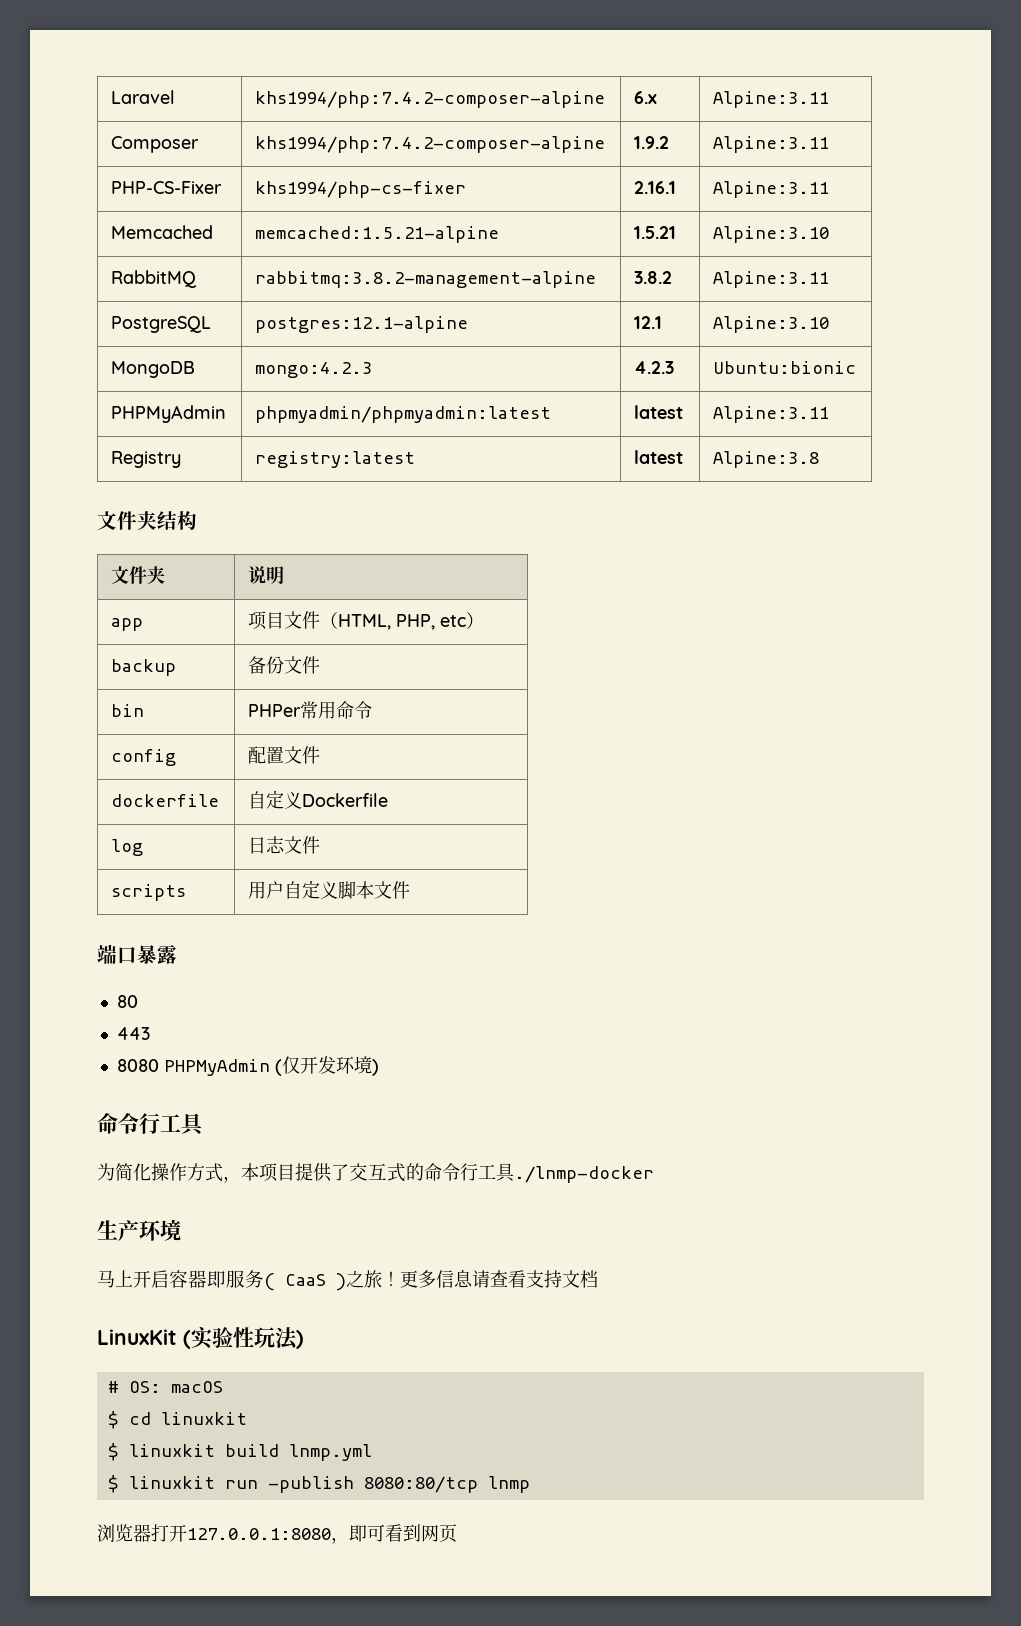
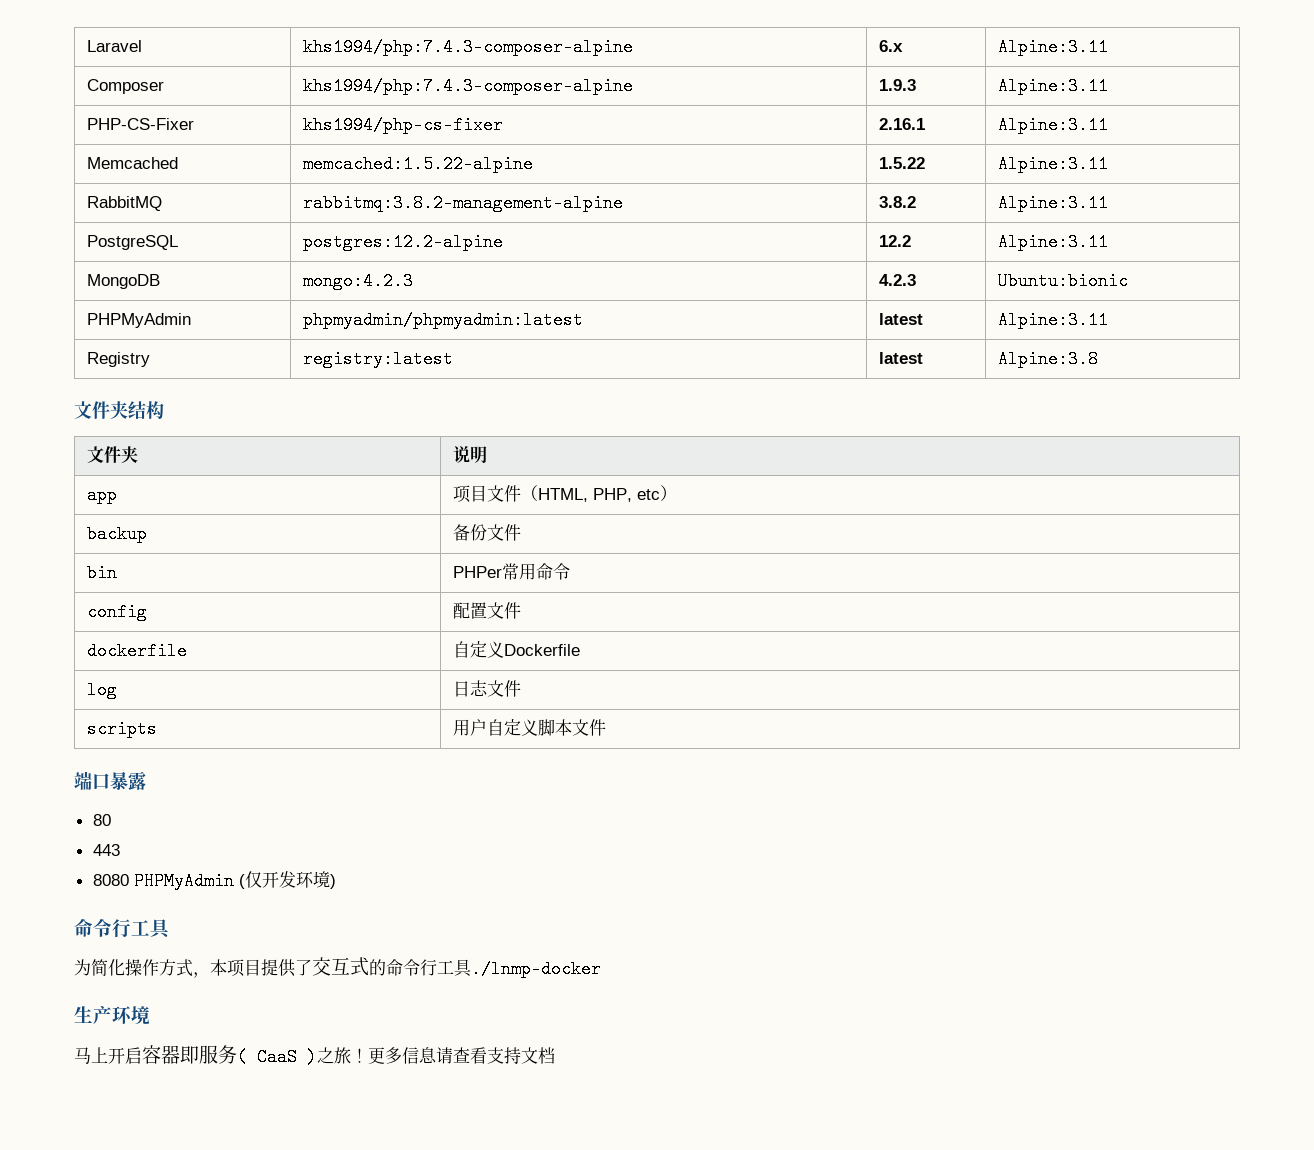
[255,91,606,108] khs1994/php:7.4.2-composer-alpine -> [303,38,634,56] khs1994/php:7.4.3-composer-alpine
[255,136,606,153] [634,136,670,149] khs1994/php:7.4.2-composer-alpine | 1.9.2 -> [303,77,634,95] [879,79,917,91] khs1994/php:7.4.3-composer-alpine | 1.9.3
[255,226,500,243] [634,226,677,239] [713,226,830,243] memcached:1.5.21-alpine | 1.5.21 | Alpine:3.10 -> [303,155,534,173] [879,157,926,169] [998,155,1109,173] memcached:1.5.22-alpine | 1.5.22 | Alpine:3.11
[255,316,469,333] [634,316,663,329] [713,316,830,333] postgres:12.1-alpine | 12.1 | Alpine:3.10 -> [303,233,504,251] [879,235,912,247] [998,233,1109,251] postgres:12.2-alpine | 12.2 | Alpine:3.11
[97,1327,304,1350] [107,1381,223,1393] [107,1411,247,1429] [107,1443,372,1461] [107,1475,530,1493] [97,1524,457,1544] // LinuxKit (实验性玩法) // # OS: macOS // $ cd linuxkit // $ linuxkit build lnmp.yml // $ linuxkit run -publish 8080:80/tcp lnmp // 浏览器打开127.0.0.1:8080，即可看到网页 -> (555, 1055) none

